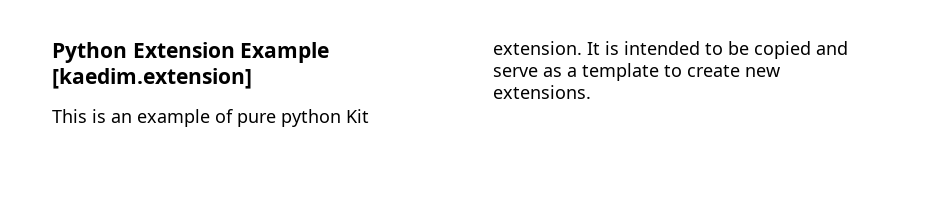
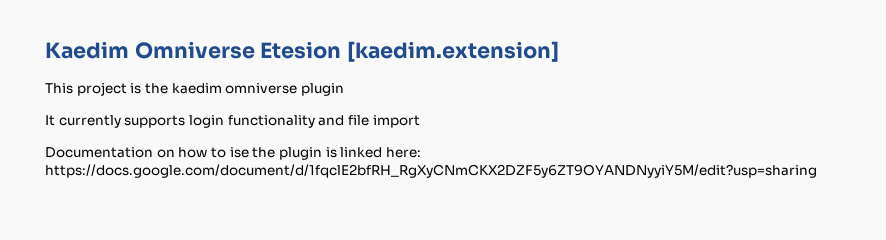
[52,42,330,63] Python Extension Example -> [45,41,342,59] Kaedim Omniverse Etesion
[92,109,369,127] [493,41,848,59] [493,63,780,81] [493,85,591,99] is an example of pure python Kit extension. It is intended to be copied and serve as a template to create new extensions. -> [76,82,344,96] [45,115,420,128] [45,147,421,160] [45,164,817,178] project is the kaedim omniverse plugin // It currently supports login functionality and file import // Documentation on how to ise the plugin is linked here: https://docs.google.com/document/d/1fqclE2bfRH_RgXyCNmCKX2DZF5y6ZT9OYANDNyyiY5M/edit?usp=sharing

